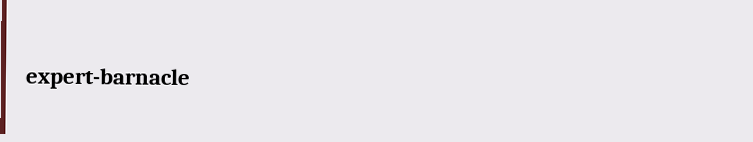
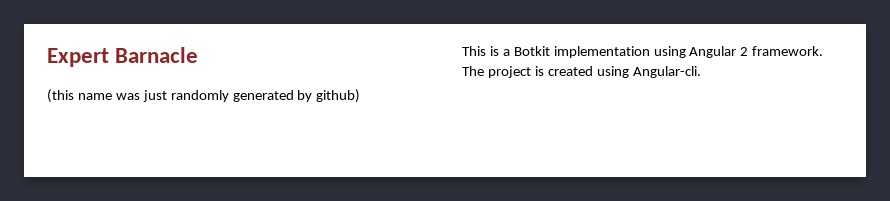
[25,67,191,91] expert-barnacle -> [47,47,199,67] [47,89,361,103] [462,46,824,58] [462,66,701,78] Expert Barnacle // (this name was just randomly generated by github) // This is a Botkit implementation using Angular 2 framework. The project is created using Angular-cli.

